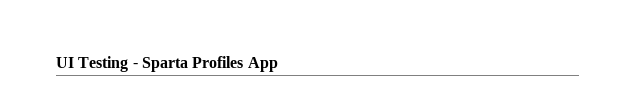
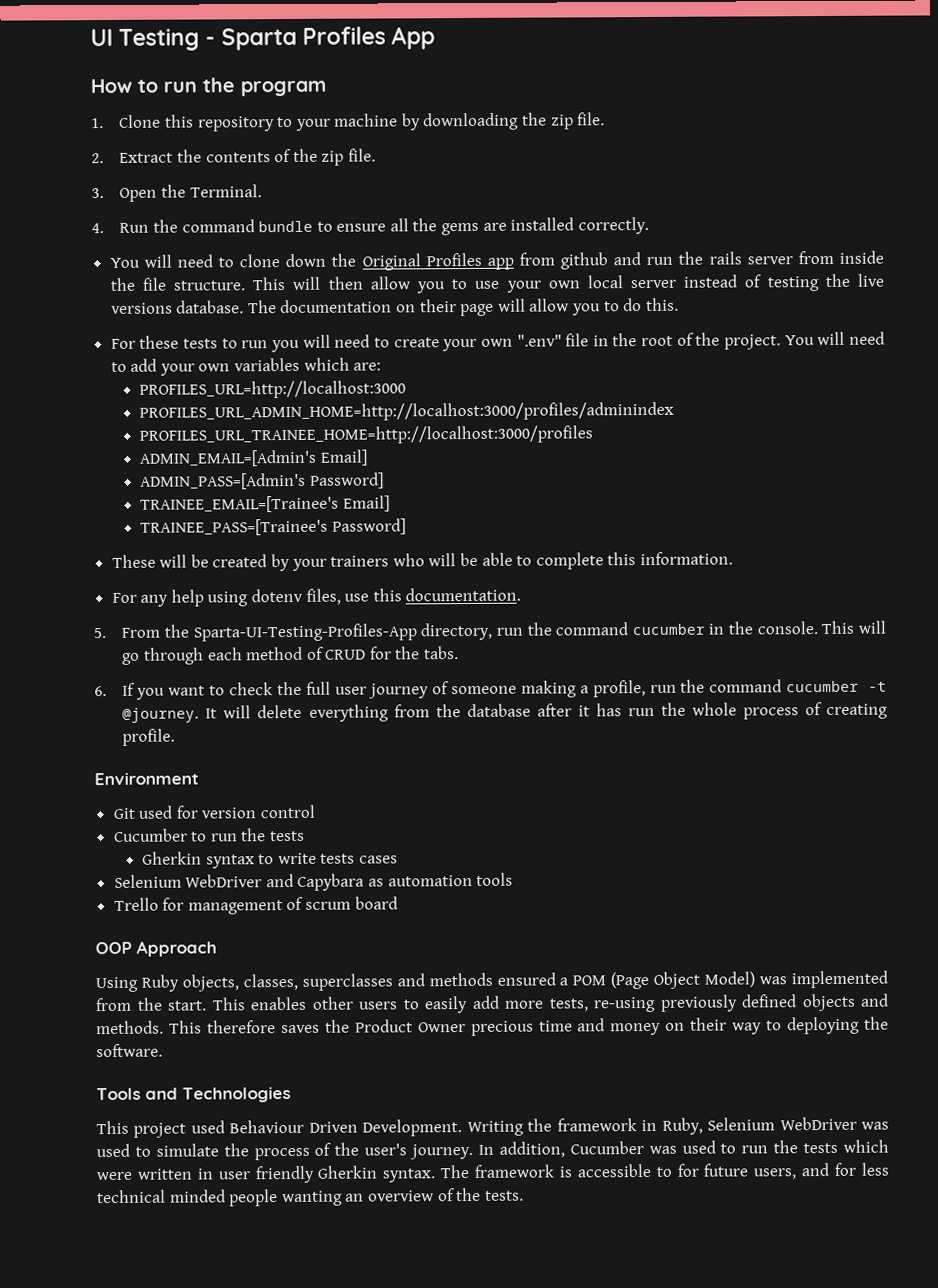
(278, 64) none -> [90,77,326,97] [91,112,606,132] [91,148,376,166] [91,184,262,202] [91,216,649,236] [109,250,884,271] [109,273,885,294] [110,297,679,317] [110,331,885,353] [110,357,382,376] [139,380,407,399] [139,401,675,422] [139,425,594,445] [139,449,368,467] [140,472,384,490] [140,495,390,513] [140,518,406,536] [111,551,733,572] [111,587,522,607] [93,620,886,642] [122,646,460,665] [94,679,887,700] [122,702,889,723] [122,728,176,746] [94,772,199,786] [112,804,316,819] [113,828,306,842] [142,851,398,869] [113,872,514,891] [113,896,398,915] [95,940,217,957] [95,970,889,993] [95,993,889,1014] [96,1016,889,1036] [96,1043,163,1058] [96,1087,291,1103] [96,1116,889,1138] [96,1139,890,1161] [96,1162,889,1184] [97,1187,524,1207] // How to run the program // 1. Clone this repository to your machine by downloading the zip file. // 2. Extract the contents of the zip file. // 3. Open the Terminal. // 4. Run the command bundle to ensure all the gems are installed correctly. // You will need to clone down the Original Profiles app from github and run the rails server from inside the file structure. This will then allow you to use your own local server instead of testing the live versions database. The documentation on their page will allow you to do this. // For these tests to run you will need to create your own ".env" file in the root of the project. You will need to add your own variables which are: // PROFILES_URL=http://localhost:3000 // PROFILES_URL_ADMIN_HOME=http://localhost:3000/profiles/adminindex // PROFILES_URL_TRAINEE_HOME=http://localhost:3000/profiles // ADMIN_EMAIL=[Admin's Email] // ADMIN_PASS=[Admin's Password] // TRAINEE_EMAIL=[Trainee's Email] // TRAINEE_PASS=[Trainee's Password] // These will be created by your trainers who will be able to complete this information. // For any help using dotenv files, use this documentation. // 5. From the Sparta-UI-Testing-Profiles-App directory, run the command cucumber in the console. This will go through each method of CRUD for the tabs. // 6. If you want to check the full user journey of someone making a profile, run the command cucumber -t @journey. It will delete everything from the database after it has run the whole process of creating profile. // Environment // Git used for version control // Cucumber to run the tests // Gherkin syntax to write tests cases // Selenium WebDriver and Capybara as automation tools // Trello for management of scrum board // OOP Approach // Using Ruby objects, classes, superclasses and methods ensured a POM (Page Object Model) was implemented from the start. This enables other users to easily add more tests, re-using previously defined objects and methods. This therefore saves the Product Owner precious time and money on their way to deploying the software. // Tools and Technologies // This project used Behaviour Driven Development. Writing the framework in Ruby, Selenium WebDriver was used to simulate the process of the user's journey. In addition, Cucumber was used to run the tests which were written in user friendly Gherkin syntax. The framework is accessible to for future users, and for less technical minded people wanting an overview of the tests.

